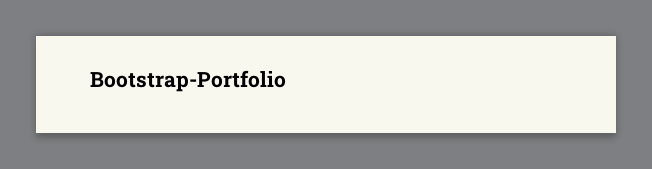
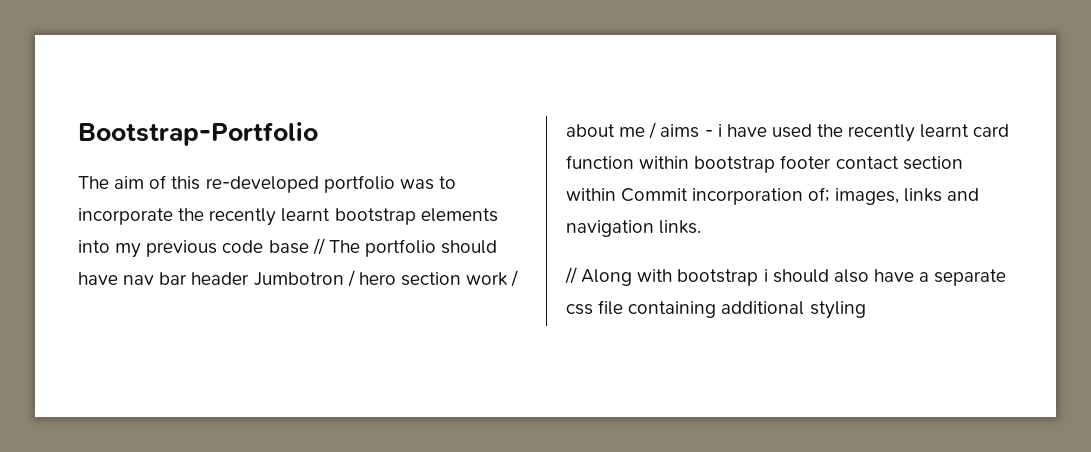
(286, 81) none -> [78,175,456,193] [78,208,498,226] [78,238,498,258] [78,270,519,287] [566,122,1010,142] [566,155,963,173] [566,187,979,205] [566,220,702,237] [565,267,1007,286] [566,300,866,319] // The aim of this re-developed portfolio was to incorporate the recently learnt bootstrap elements into my previous code base // The portfolio should have nav bar header Jumbotron / hero section work / about me / aims - i have used the recently learnt card function within bootstrap footer contact section within Commit incorporation of; images, links and navigation links. // // Along with bootstrap i should also have a separate css file containing additional styling

